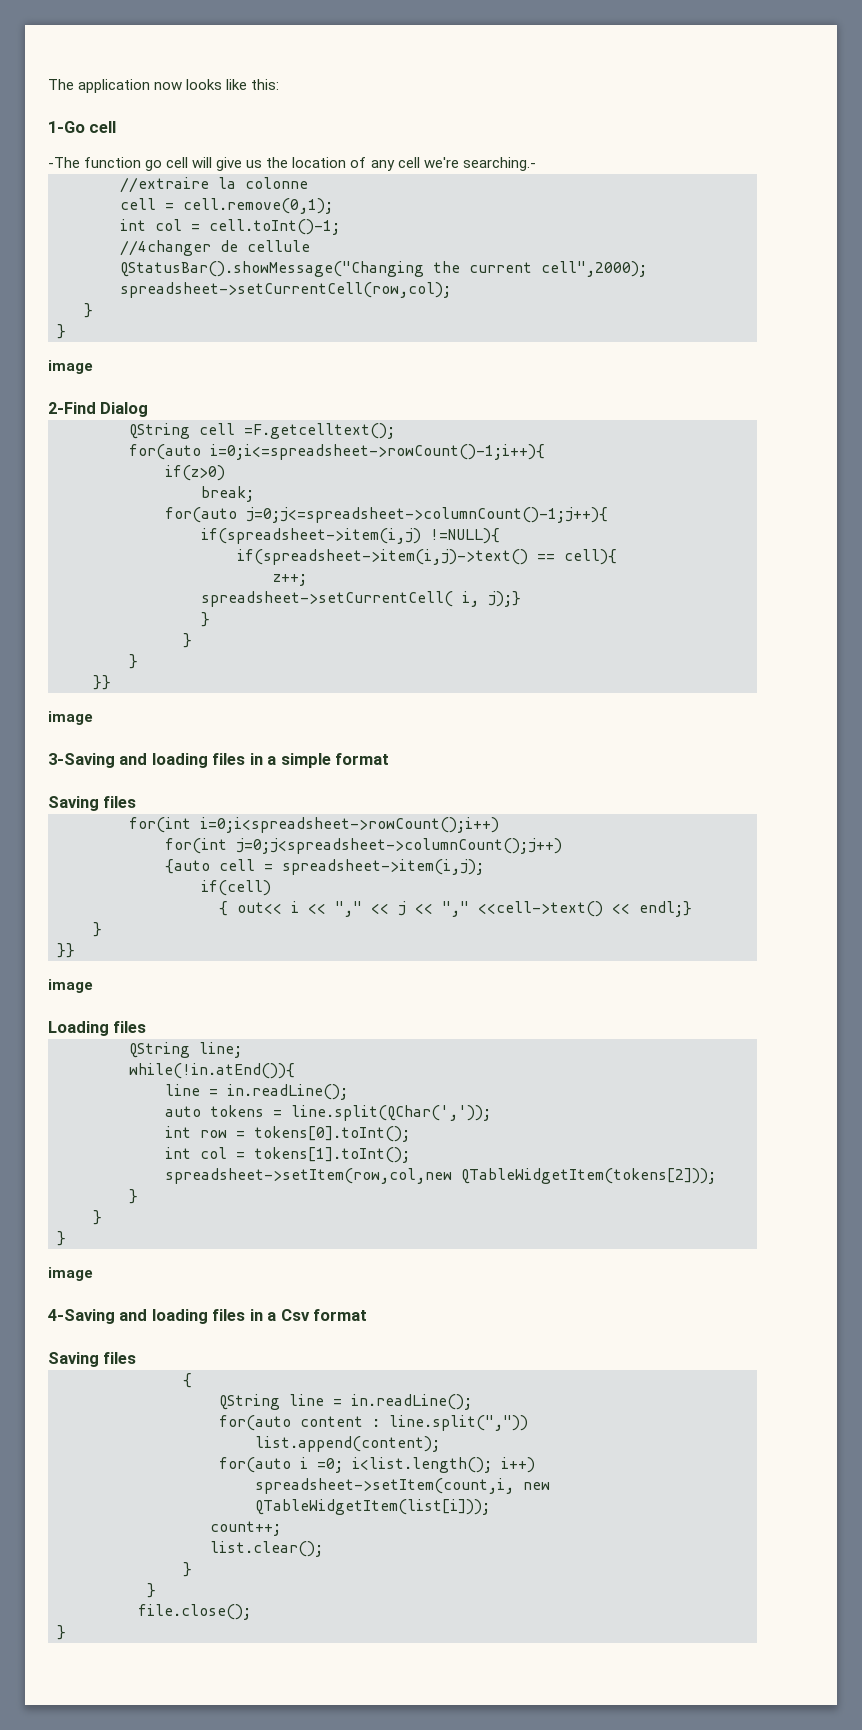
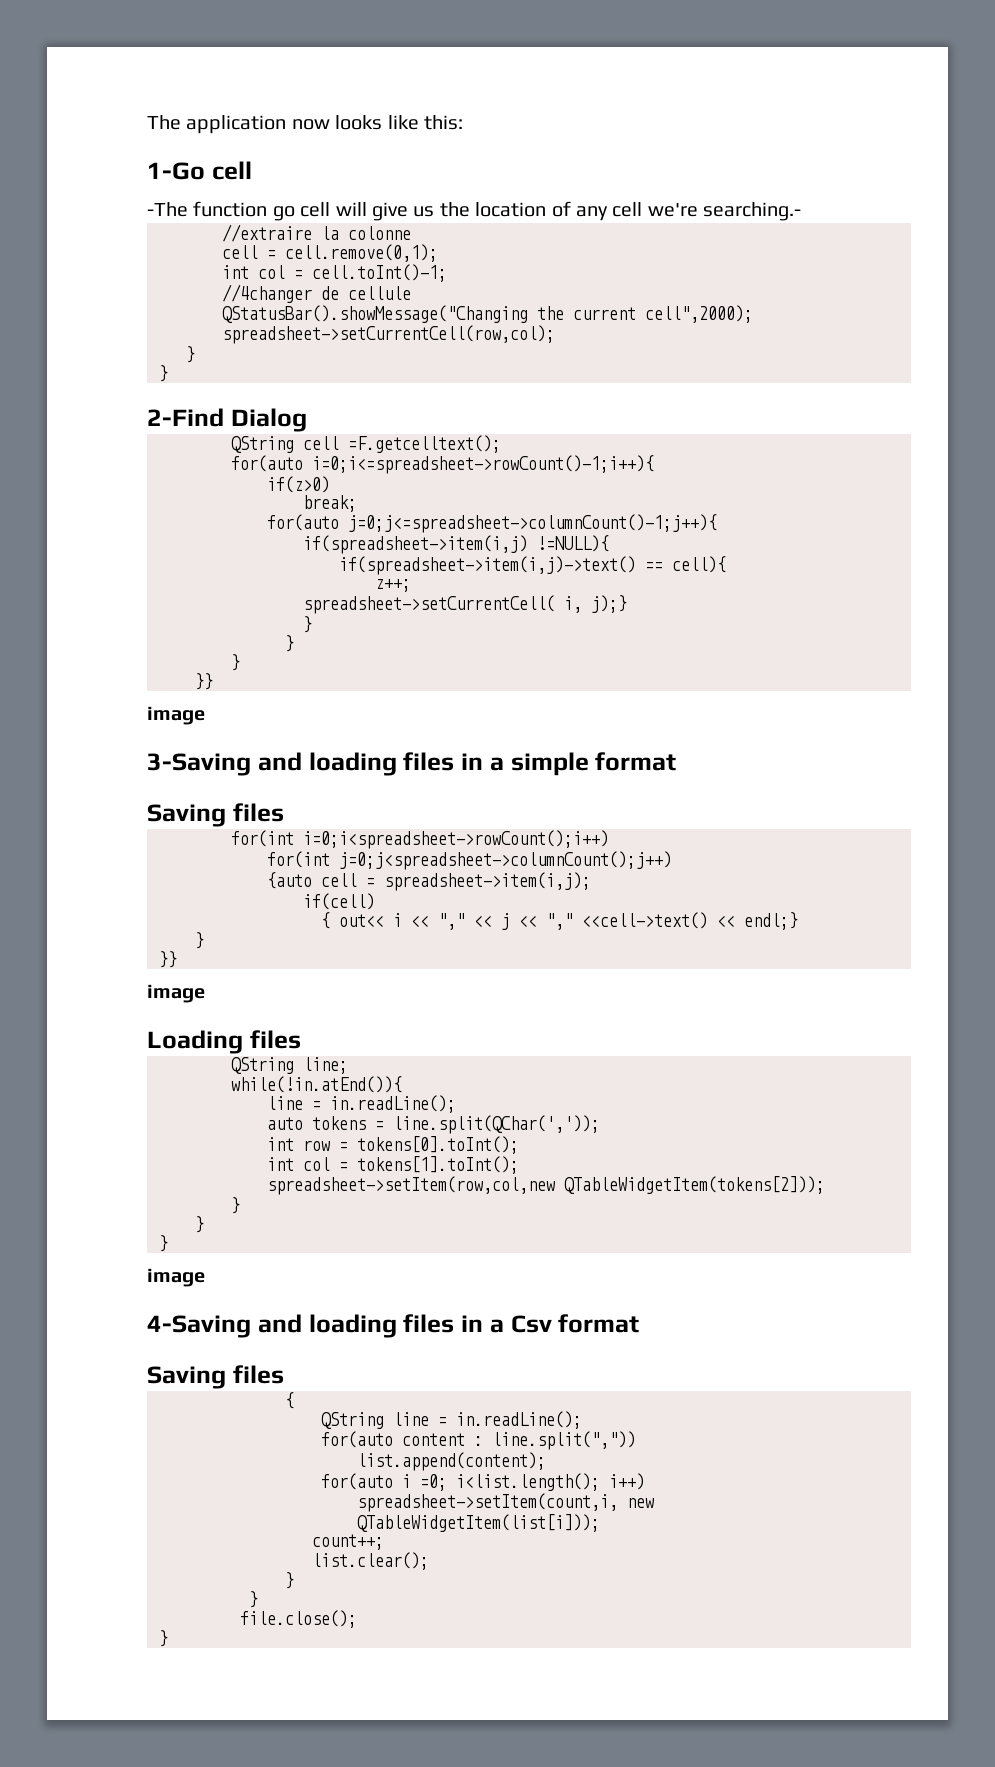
[48,360,93,374] // image -> (168, 373) none

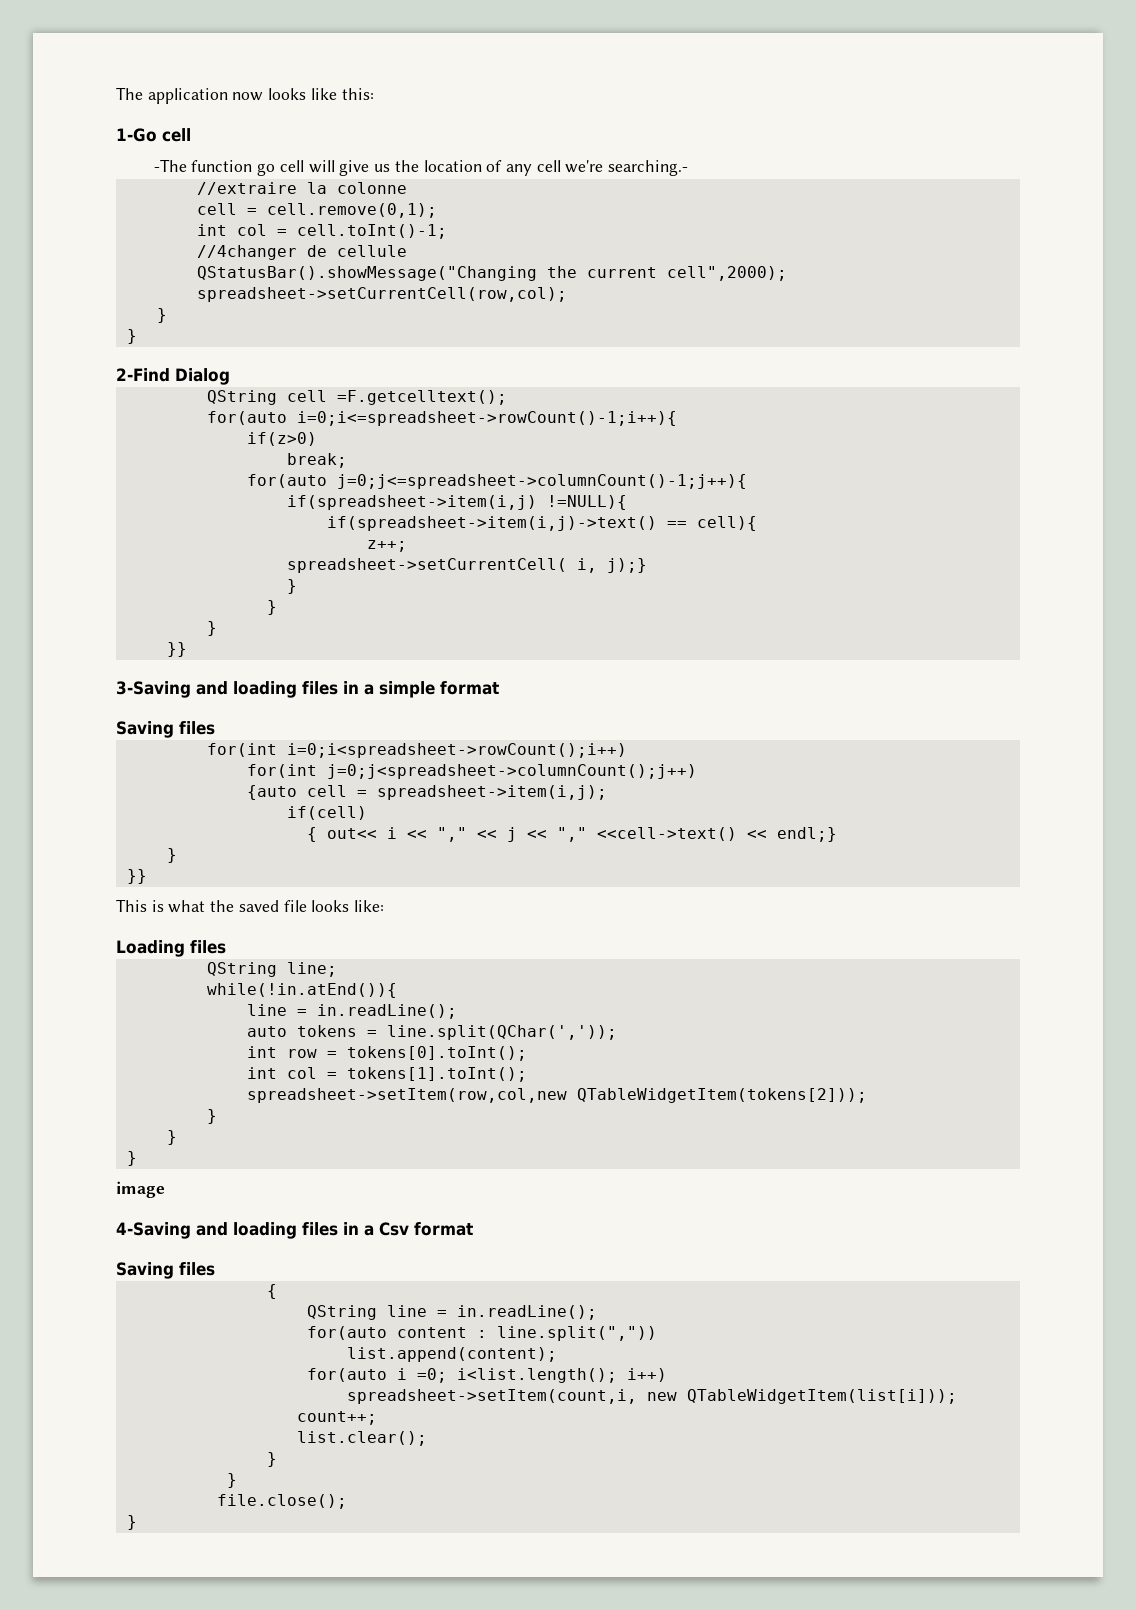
[147,706,205,725] // image -> (187, 649) none
[147,984,205,1003] image -> [116,899,385,913] This is what the saved file looks like:

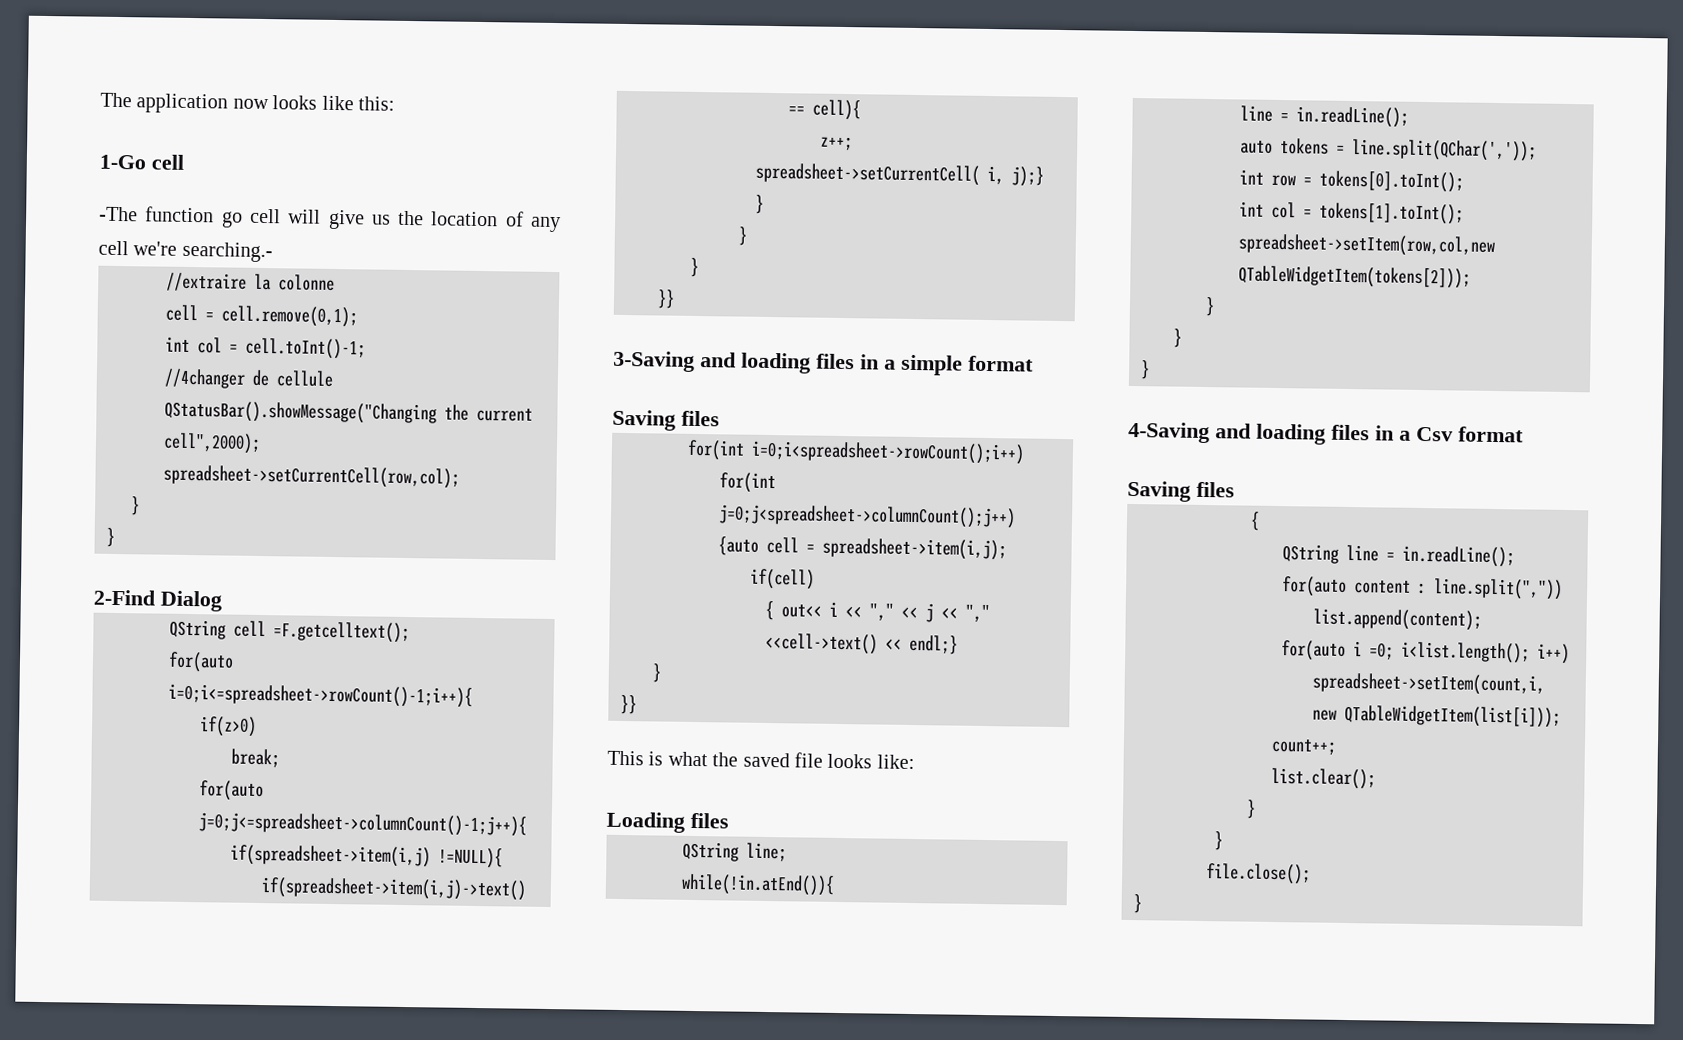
[116,1181,165,1198] // image -> (1150, 370) none

